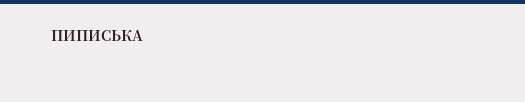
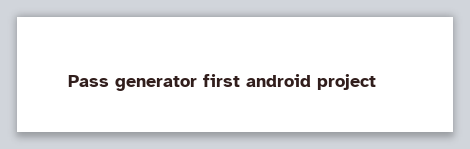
[51,30,143,41] ПИПИСЬКА -> [68,74,376,91] Pass generator first android project

